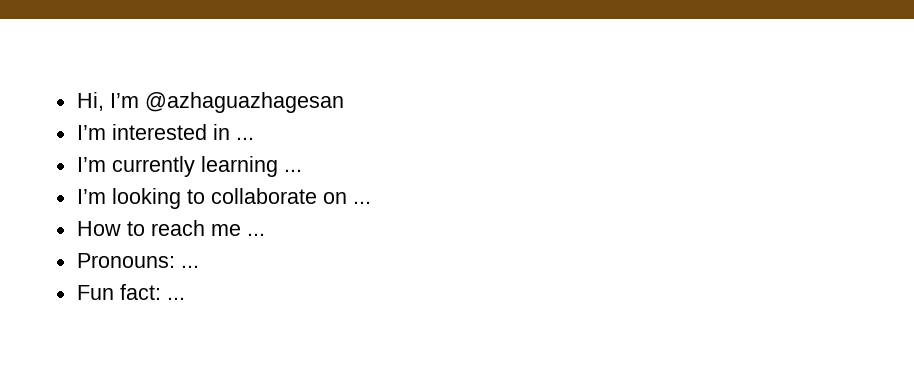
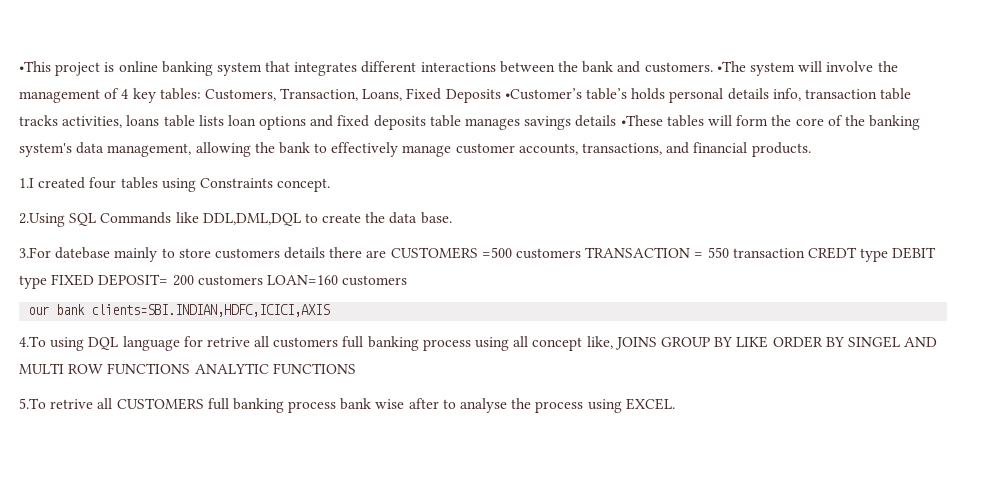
[76,92,344,113] [76,124,254,140] [76,156,302,177] [76,188,371,209] [76,220,265,236] [76,253,199,268] [76,284,185,300] Hi, I’m @azhaguazhagesan // I’m interested in ... // I’m currently learning ... // I’m looking to collaborate on ... // How to reach me ... // Pronouns: ... // Fun fact: ... -> [19,61,898,76] [19,88,912,103] [19,115,921,130] [19,142,811,157] [19,177,331,192] [19,212,452,227] [19,247,937,262] [19,274,408,289] [28,304,331,317] [19,336,938,351] [19,363,356,374] [19,398,675,413] •This project is online banking system that integrates different interactions between the bank and customers. •The system will involve the management of 4 key tables: Customers, Transaction, Loans, Fixed Deposits •Customer’s table’s holds personal details info, transaction table tracks activities, loans table lists loan options and fixed deposits table manages savings details •These tables will form the core of the banking system's data management, allowing the bank to effectively manage customer accounts, transactions, and financial products. // 1.I created four tables using Constraints concept. // 2.Using SQL Commands like DDL,DML,DQL to create the data base. // 3.For datebase mainly to store customers details there are CUSTOMERS =500 customers TRANSACTION = 550 transaction CREDT type DEBIT type FIXED DEPOSIT= 200 customers LOAN=160 customers // our bank clients=SBI.INDIAN,HDFC,ICICI,AXIS // 4.To using DQL language for retrive all customers full banking process using all concept like, JOINS GROUP BY LIKE ORDER BY SINGEL AND MULTI ROW FUNCTIONS ANALYTIC FUNCTIONS // 5.To retrive all CUSTOMERS full banking process bank wise after to analyse the process using EXCEL.

